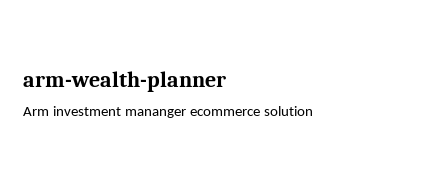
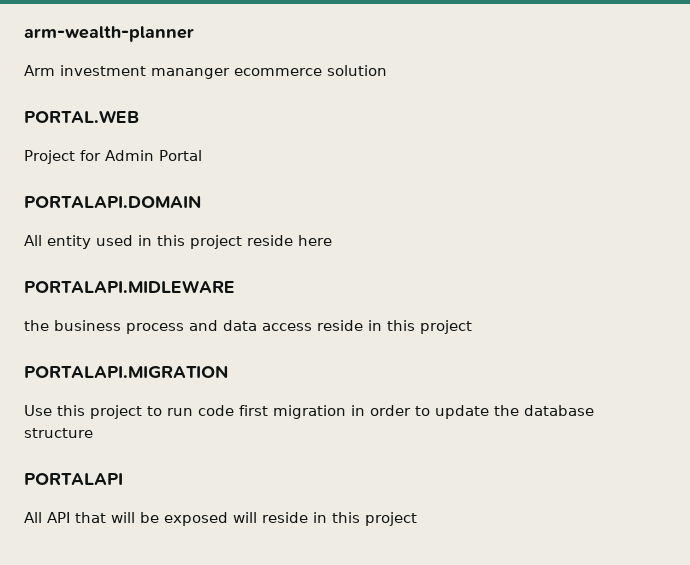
(313, 111) none -> [24,110,139,123] [24,150,202,164] [24,195,201,208] [24,235,332,249] [24,280,235,293] [24,320,472,334] [24,365,228,378] [24,405,594,419] [24,428,93,438] [24,473,123,485] [24,512,417,526] // PORTAL.WEB // Project for Admin Portal // PORTALAPI.DOMAIN // All entity used in this project reside here // PORTALAPI.MIDLEWARE // the business process and data access reside in this project // PORTALAPI.MIGRATION // Use this project to run code first migration in order to update the database structure // PORTALAPI // All API that will be exposed will reside in this project

